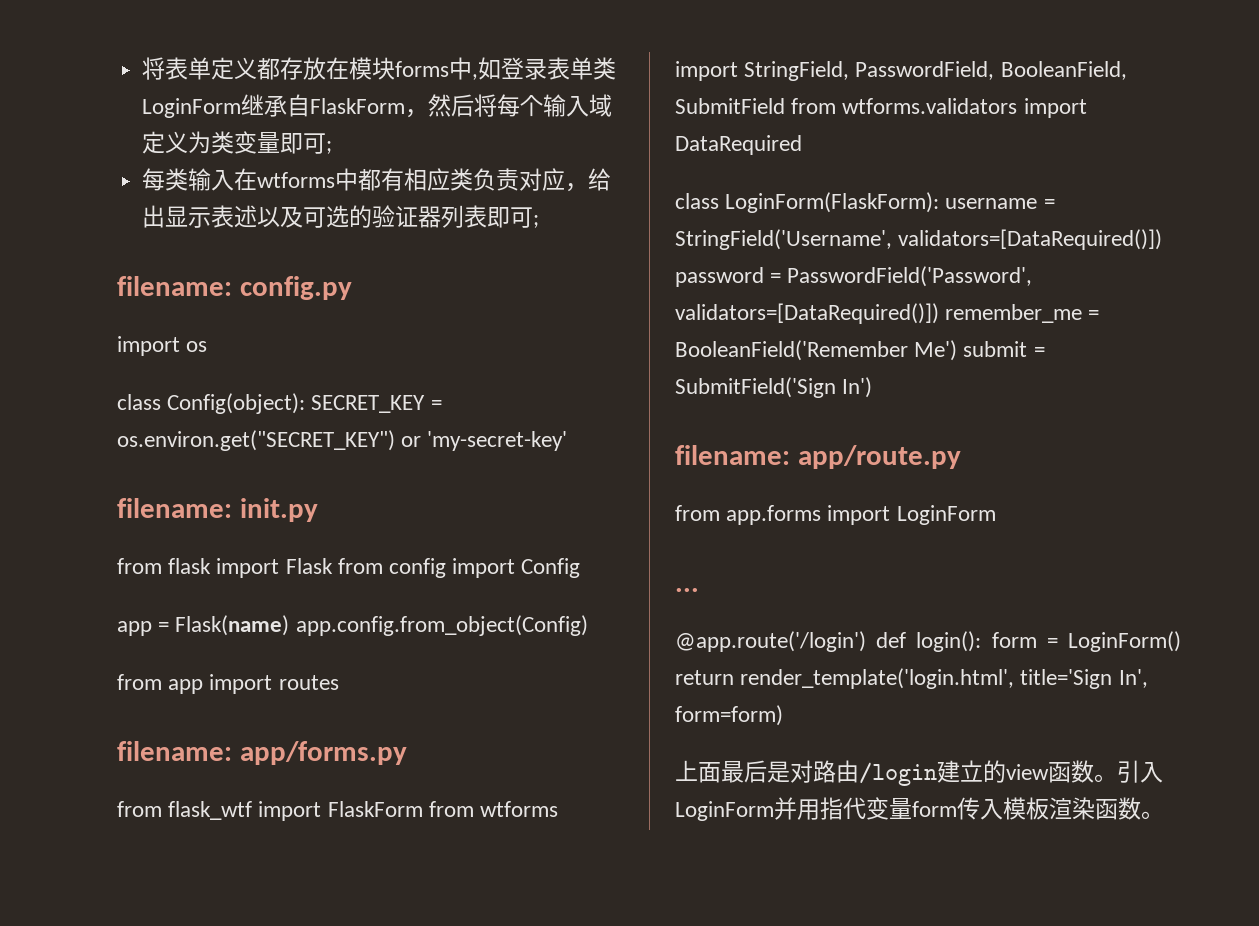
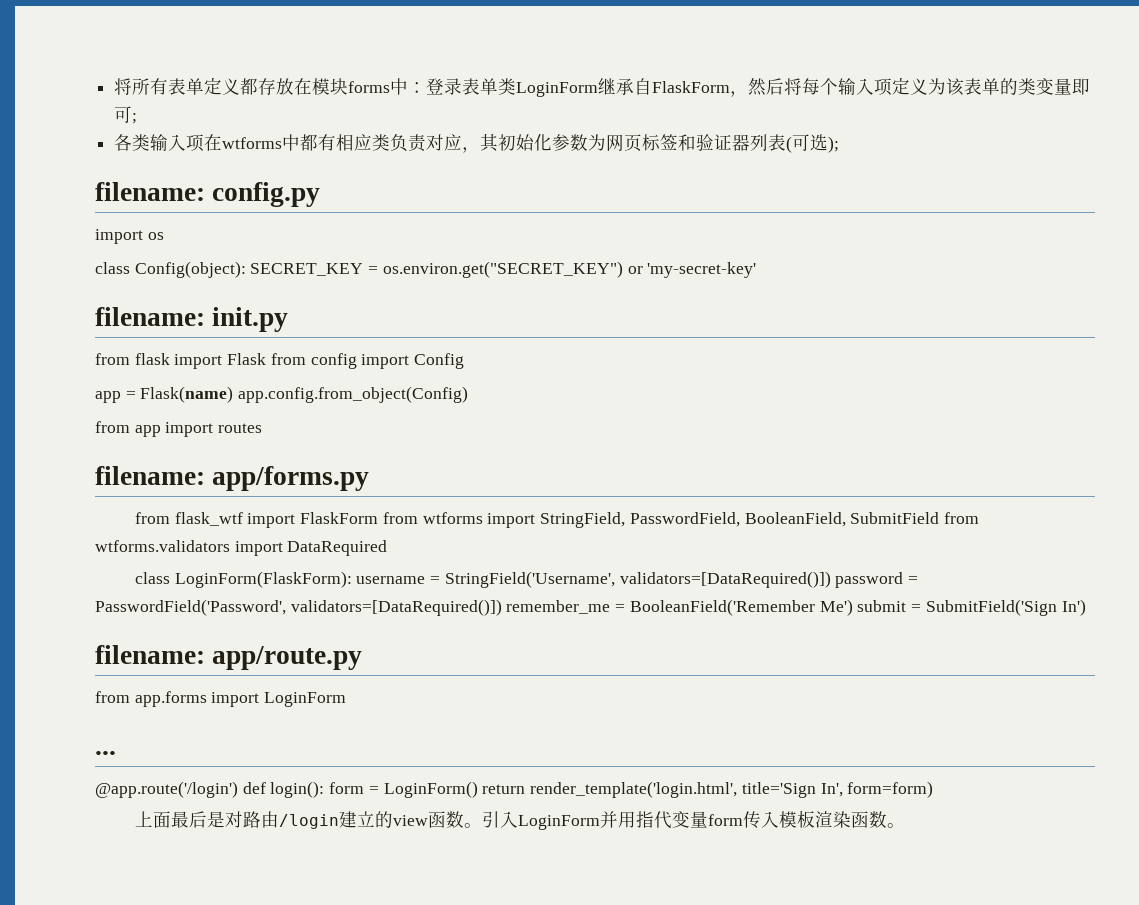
[142,57,166,80] 将 -> [114,78,169,95] 将所有
[472,57,502,80] ,如 -> [408,82,427,93] ：
[589,94,613,117] [142,131,212,154] 域定义为 -> [874,77,1019,96] 项定义为该表单的
[142,168,235,191] 每类输入 -> [114,134,205,152] 各类输入项
[588,168,612,191] [142,205,540,228] 给出显示表述以及可选的验证器列表即可; -> [480,133,840,153] 其初始化参数为网页标签和验证器列表(可选);

